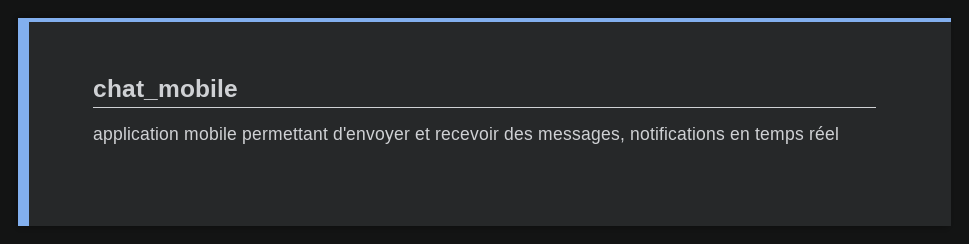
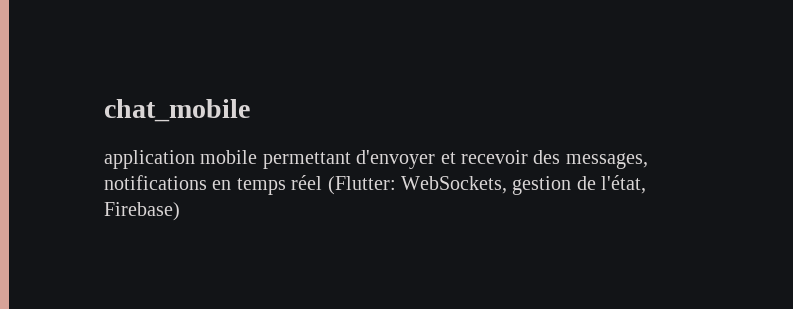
(839, 133) none -> [327,175,647,195] [104,202,180,221] (Flutter: WebSockets, gestion de l'état, Firebase)

